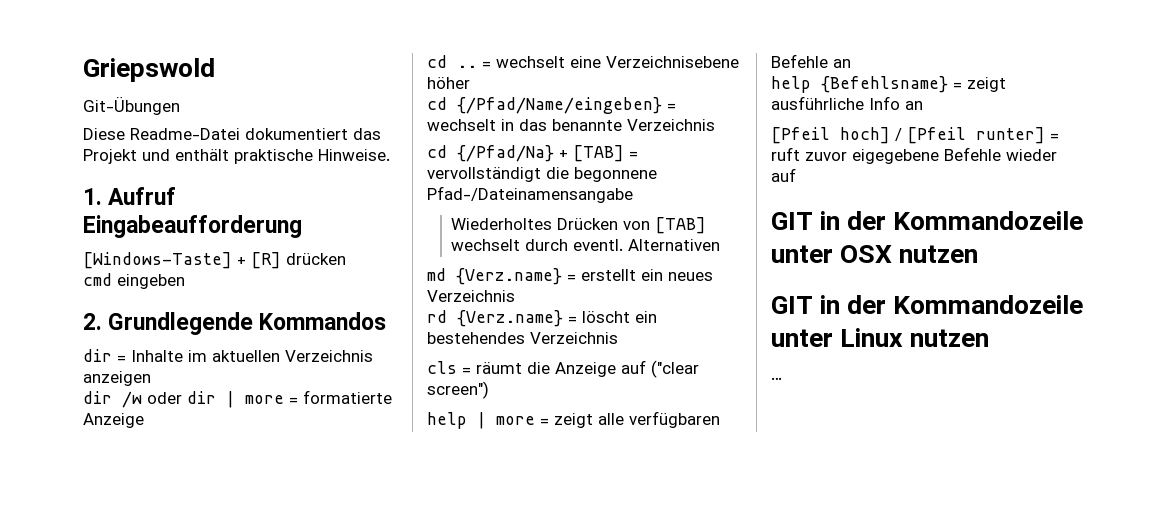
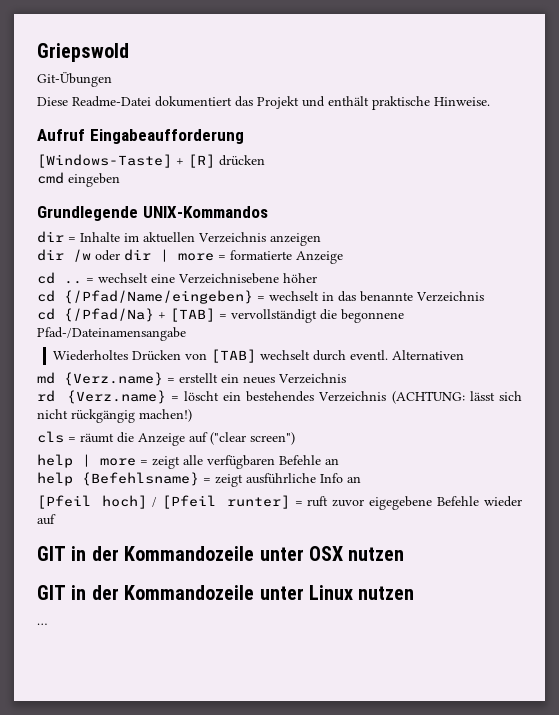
[83,188,102,205] 1. -> (490, 101) none
[83,312,387,335] 2. Grundlegende Kommandos -> [37,206,268,221] Grundlegende UNIX-Kommandos
(618, 338) none -> [391,391,522,404] [37,409,192,423] (ACHTUNG: lässt sich nicht rückgängig machen!)

